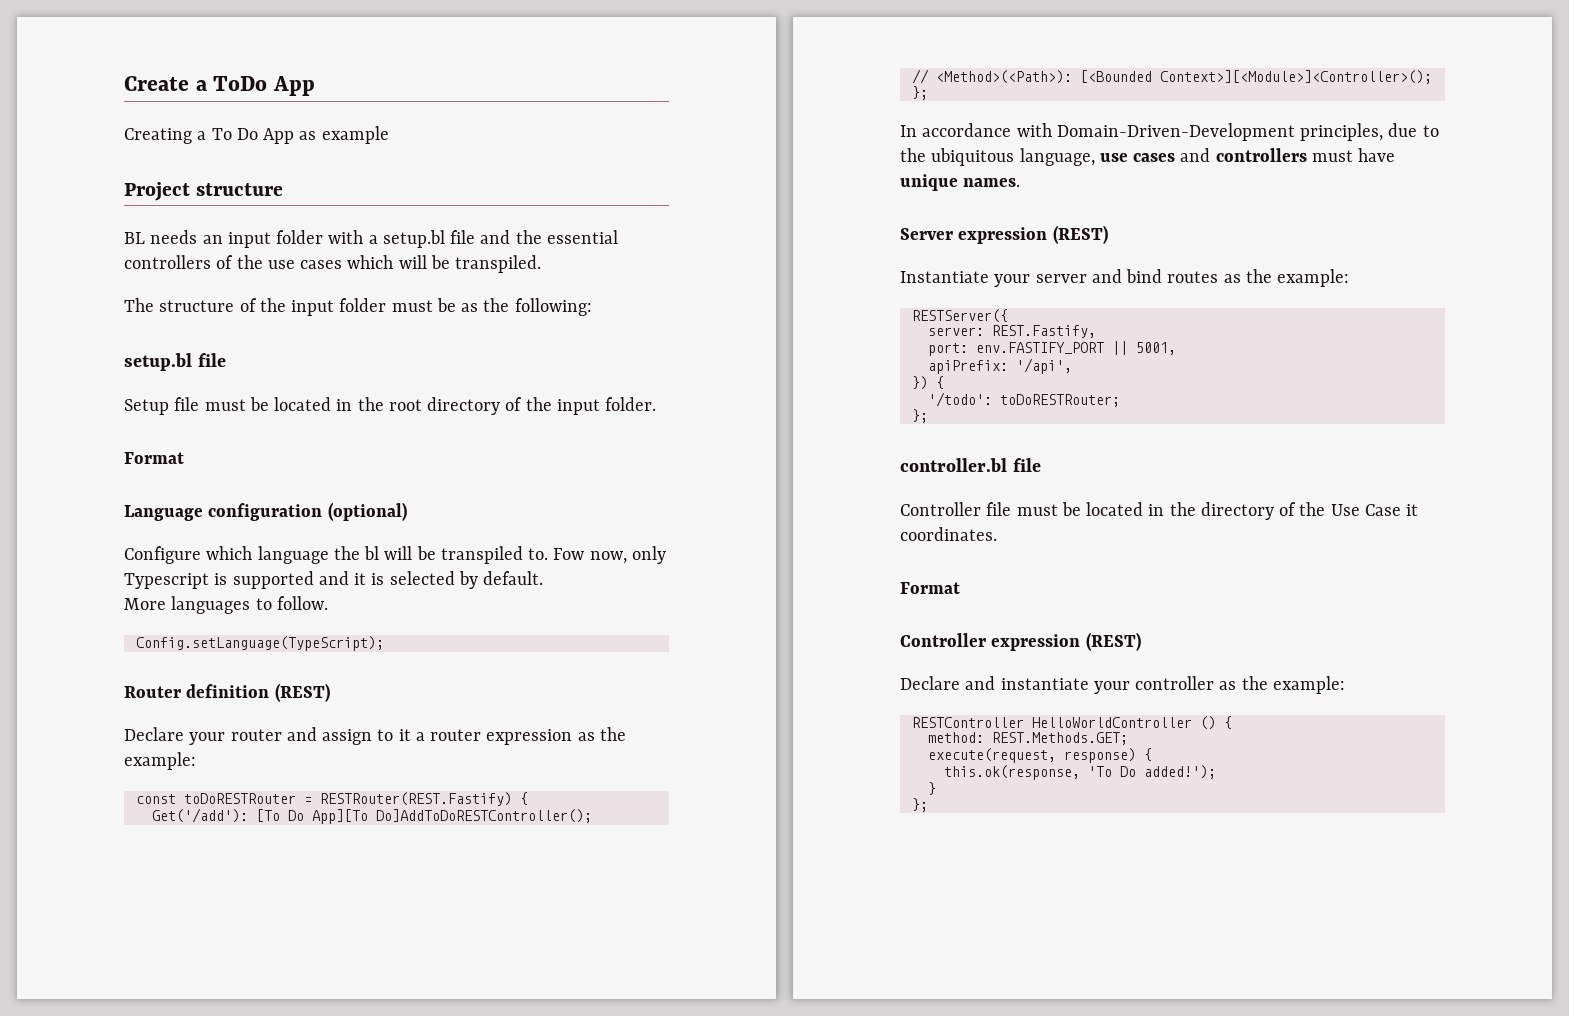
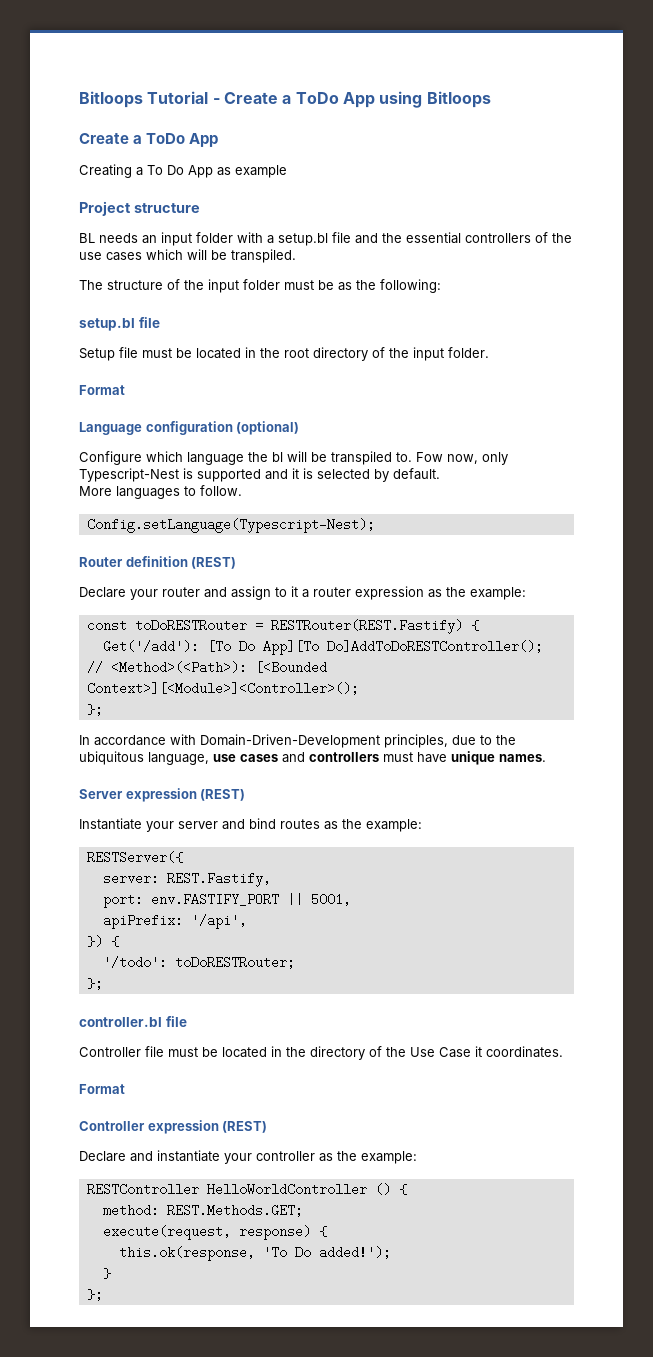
(124, 83) none -> [79,91,491,108] Bitloops Tutorial - Create a ToDo App using Bitloops //
[124,573,209,589] Typescript -> [79,468,179,482] Typescript-Nest
[135,636,384,651] Config.setLanguage(TypeScript); -> [86,518,375,533] Config.setLanguage(Typescript-Nest);

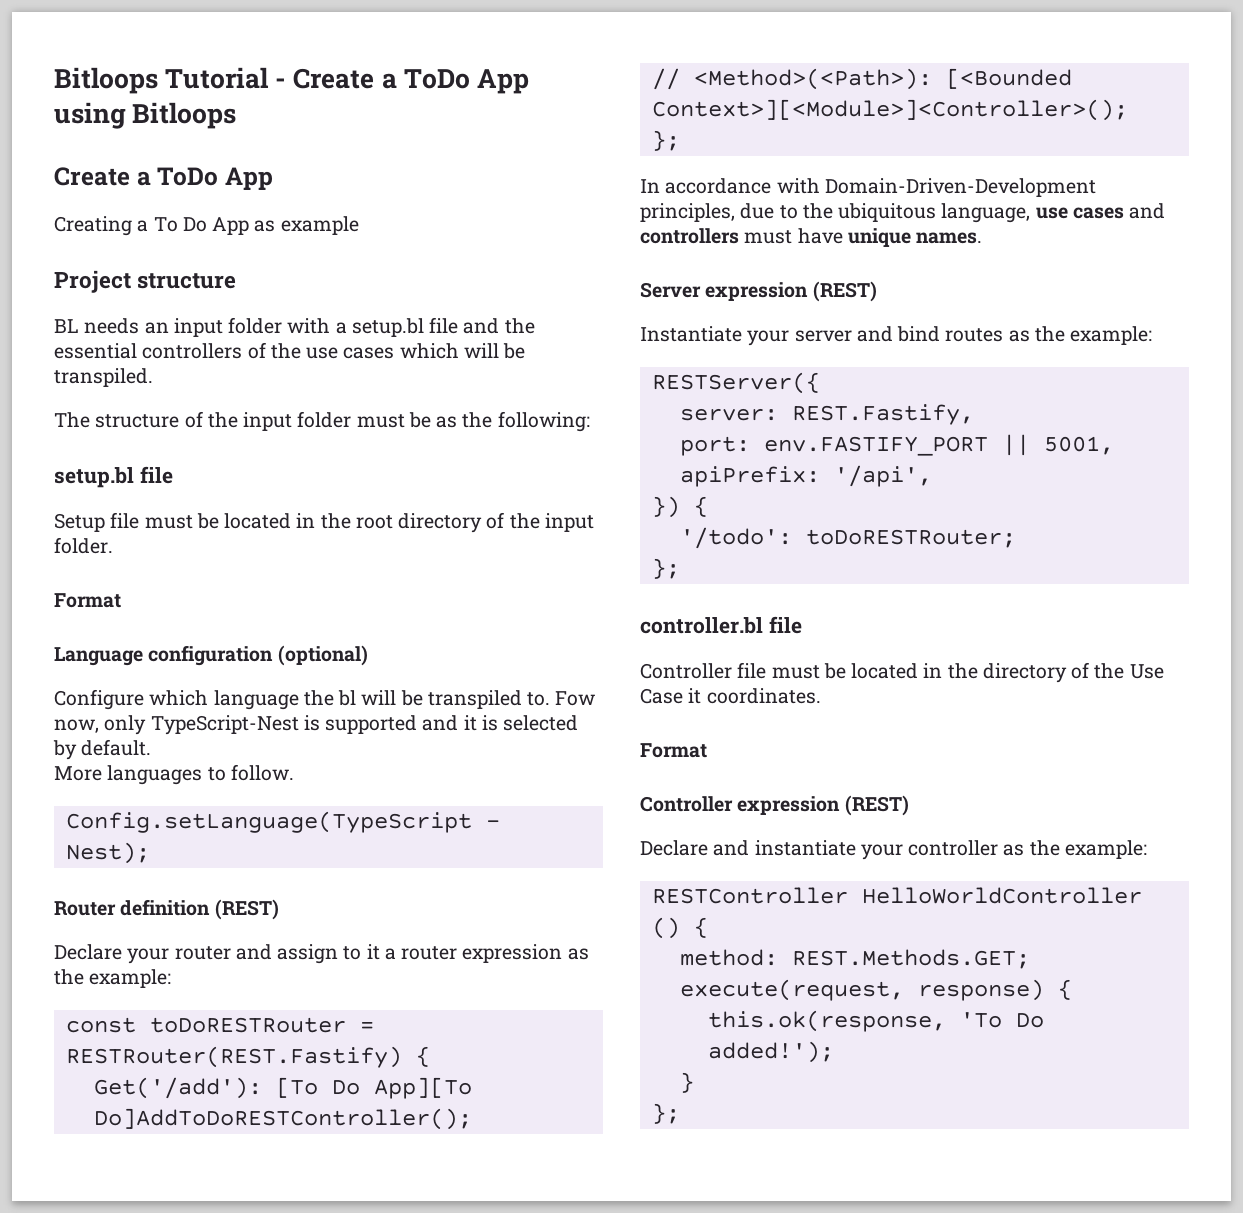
[79,468,179,482] Typescript-Nest -> [150,715,299,735] TypeScript-Nest
[86,518,375,533] Config.setLanguage(Typescript-Nest); -> [65,811,500,833] [65,842,150,864] Config.setLanguage(TypeScript - Nest);

